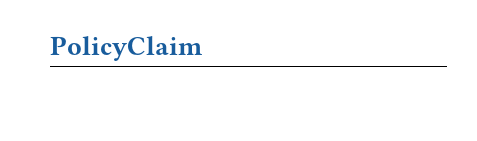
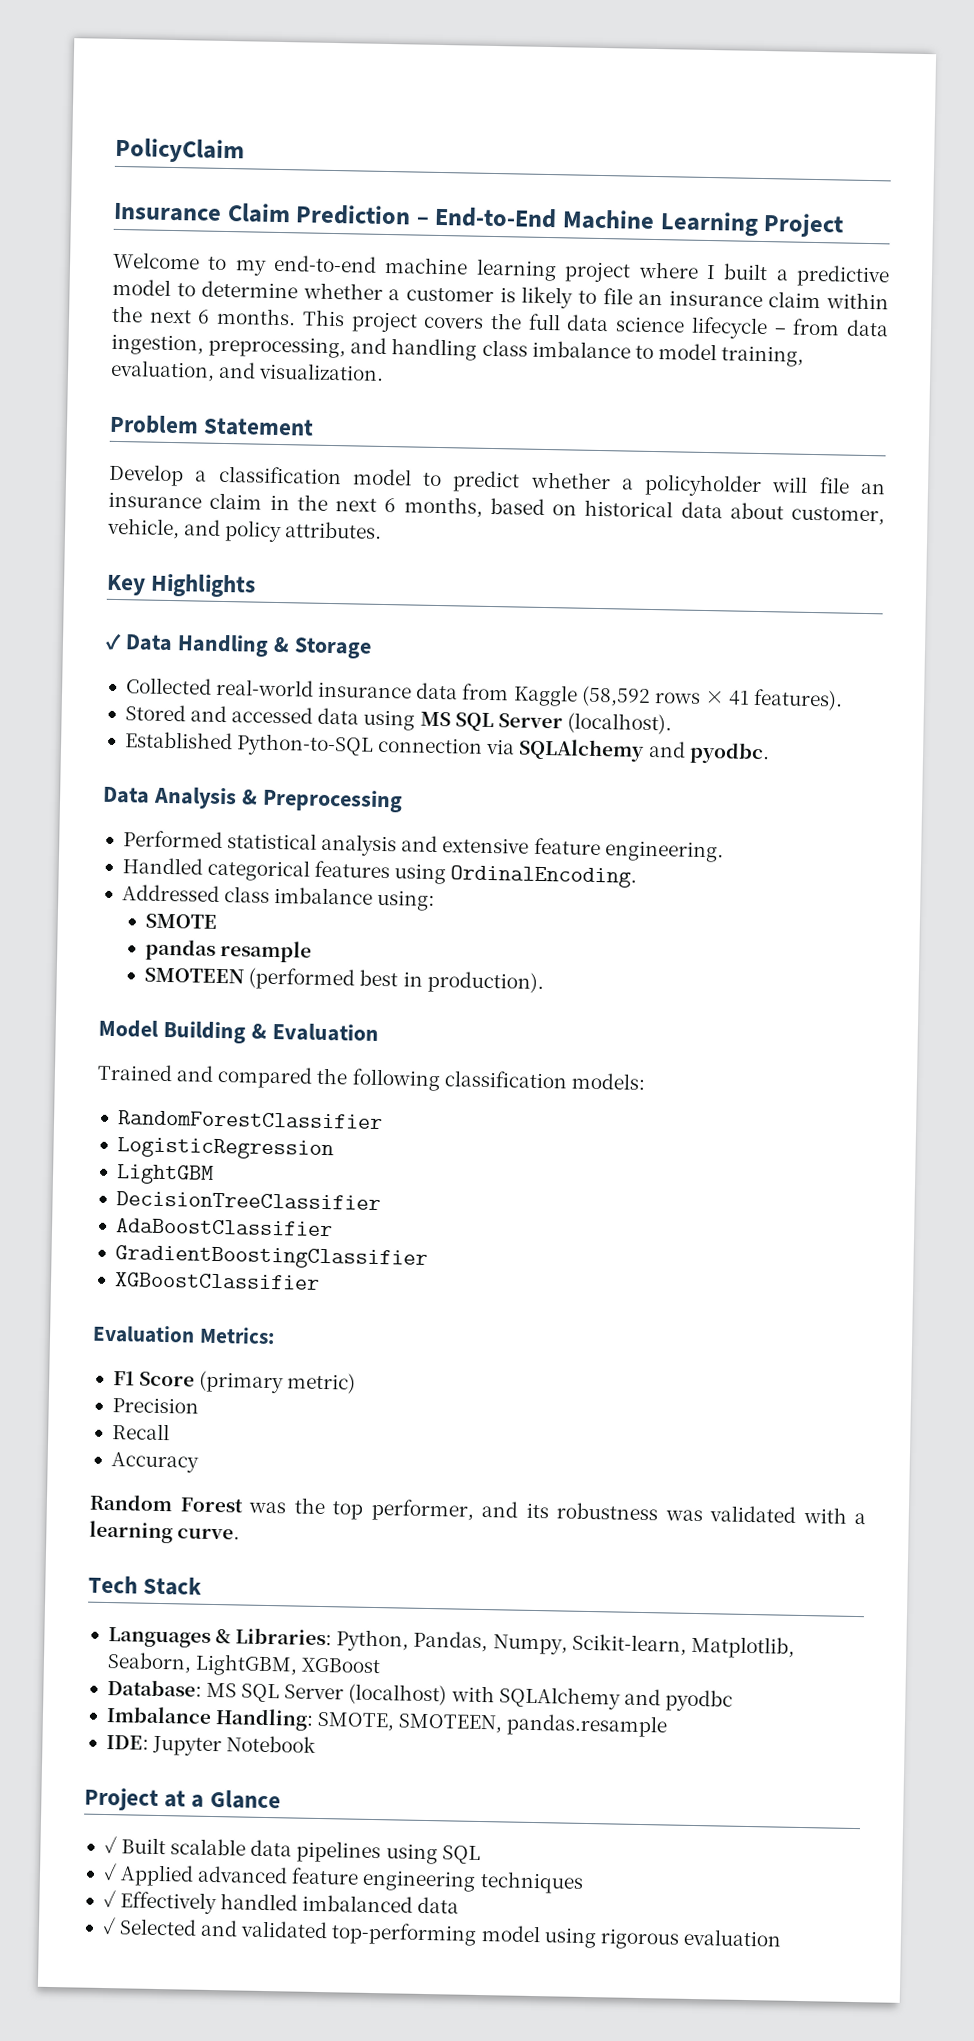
(203, 48) none -> [113,202,845,238] [112,251,891,288] [112,278,889,310] [111,305,889,340] [111,333,805,367] [110,359,385,382] [109,414,315,437] [108,463,886,498] [108,491,885,526] [106,517,383,543] [106,573,257,598] [105,633,372,659] [125,677,844,711] [124,704,672,735] [124,731,770,765] [102,786,403,813] [122,830,724,863] [121,857,638,888] [121,884,436,912] [145,913,218,929] [145,938,313,963] [144,967,544,995] [98,1019,379,1044] [97,1063,646,1092] [117,1110,383,1130] [116,1137,334,1161] [115,1164,214,1185] [115,1191,381,1211] [114,1218,333,1237] [114,1245,428,1270] [113,1272,320,1290] [92,1324,275,1345] [112,1370,357,1394] [111,1397,199,1414] [111,1423,170,1441] [110,1452,199,1473] [89,1493,866,1525] [89,1520,241,1544] [88,1575,203,1596] [107,1627,795,1659] [106,1652,382,1677] [106,1679,733,1712] [105,1706,669,1738] [105,1735,317,1757] [84,1787,281,1811] [103,1835,481,1865] [102,1862,584,1894] [102,1889,460,1915] [101,1916,782,1950] // Insurance Claim Prediction – End-to-End Machine Learning Project // Welcome to my end-to-end machine learning project where I built a predictive model to determine whether a customer is likely to file an insurance claim within the next 6 months. This project covers the full data science lifecycle – from data ingestion, preprocessing, and handling class imbalance to model training, evaluation, and visualization. // Problem Statement // Develop a classification model to predict whether a policyholder will file an insurance claim in the next 6 months, based on historical data about customer, vehicle, and policy attributes. // Key Highlights // ✓ Data Handling & Storage // Collected real-world insurance data from Kaggle (58,592 rows × 41 features). // Stored and accessed data using MS SQL Server (localhost). // Established Python-to-SQL connection via SQLAlchemy and pyodbc. // Data Analysis & Preprocessing // Performed statistical analysis and extensive feature engineering. // Handled categorical features using OrdinalEncoding. // Addressed class imbalance using: // SMOTE // pandas resample // SMOTEEN (performed best in production). // Model Building & Evaluation // Trained and compared the following classification models: // RandomForestClassifier // LogisticRegression // LightGBM // DecisionTreeClassifier // AdaBoostClassifier // GradientBoostingClassifier // XGBoostClassifier // Evaluation Metrics: // F1 Score (primary metric) // Precision // Recall // Accuracy // Random Forest was the top performer, and its robustness was validated with a learning curve. // Tech Stack // Languages & Libraries: Python, Pandas, Numpy, Scikit-learn, Matplotlib, Seaborn, LightGBM, XGBoost // Database: MS SQL Server (localhost) with SQLAlchemy and pyodbc // Imbalance Handling: SMOTE, SMOTEEN, pandas.resample // IDE: Jupyter Notebook // Project at a Glance // ✓ Built scalable data pipelines using SQL // ✓ Applied advanced feature engineering techniques // ✓ Effectively handled imbalanced data // ✓ Selected and validated top-performing model using rigorous evaluation

